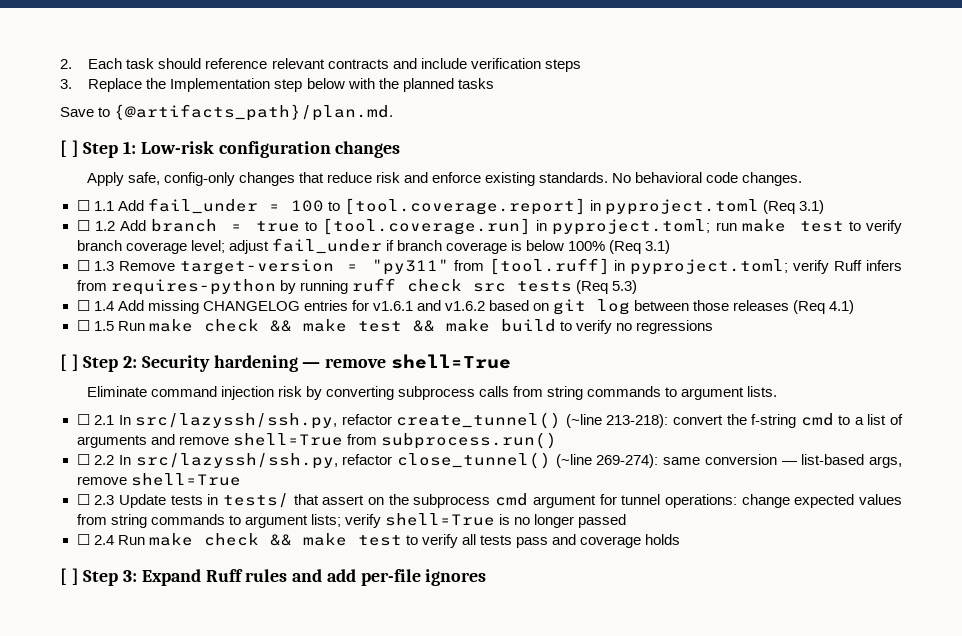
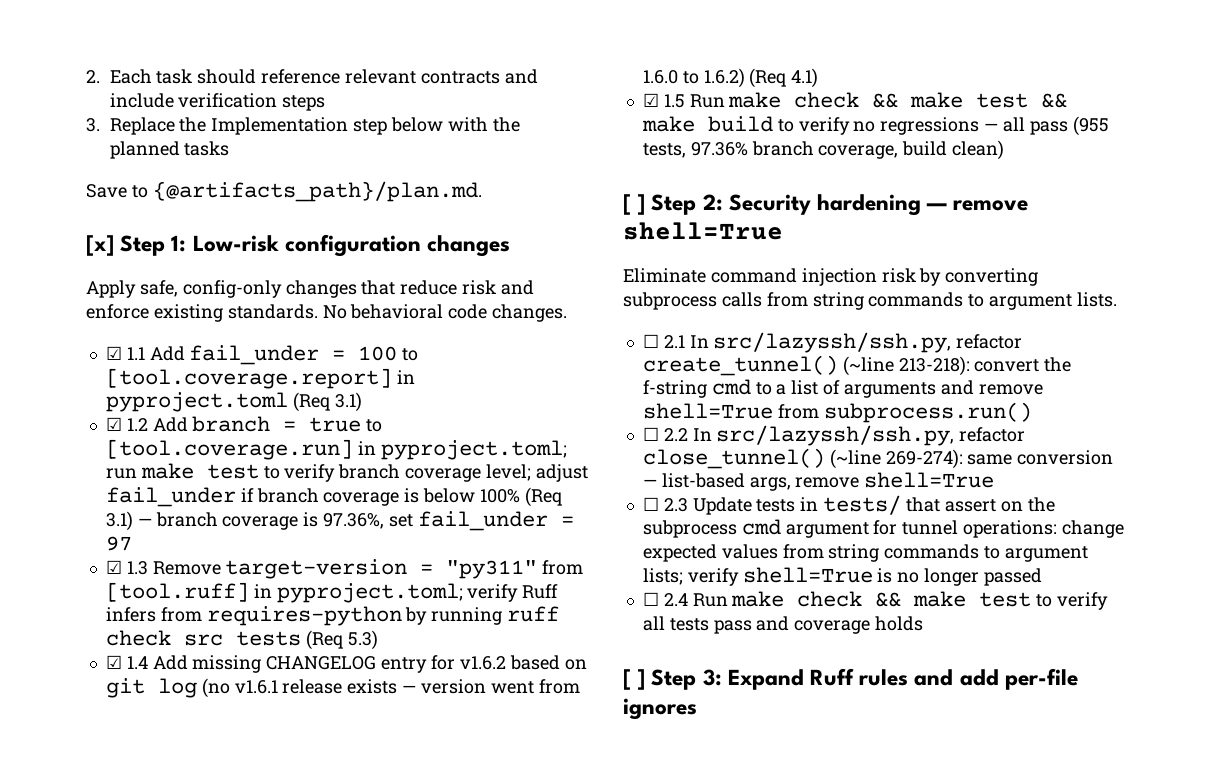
[60,140,79,157] [ ] -> [86,235,114,256] [x]
[76,200,90,211] ☐ -> [105,346,122,360] ☑
[76,220,90,231] ☐ -> [105,417,122,431] ☑
[76,260,90,271] // ☐ -> [137,511,574,531] [105,536,132,551] [105,560,122,574] — branch coverage is 97.36%, set fail_under = 97 // ☑
[76,300,90,311] ☐ -> [105,655,122,669] ☑
[303,300,441,311] entries for v1.6.1 and -> [381,655,455,673] entry for
[634,300,790,311] between those releases -> [201,678,580,698] [642,68,745,88] (no v1.6.1 release exists — version went from 1.6.0 to 1.6.2)
[76,320,90,331] ☐ -> [642,93,659,107] ☑
(713, 327) none -> [984,116,1109,136] [642,140,1005,160] — all pass (955 tests, 97.36% branch coverage, build clean)

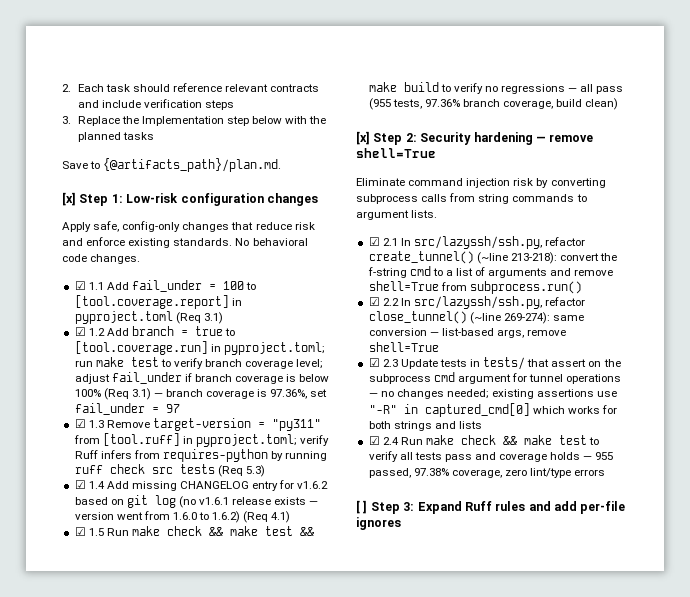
[623,194,646,215] [ ] -> [356,131,370,145] [x]
[642,334,659,348] ☐ -> [368,237,380,246] ☑
[642,427,659,441] ☐ -> [368,297,380,306] ☑
[642,497,659,511] ☐ -> [368,358,380,367] ☑
[963,520,1124,538] [642,544,1088,562] [642,567,1042,586] [642,592,659,606] operations: change expected values from string commands to argument lists; verify shell=True is no longer passed // ☐ -> [566,374,622,384] [368,389,618,399] [368,403,617,417] [368,421,482,431] [368,436,380,445] operations — no changes needed; existing assertions use "-R" in captured_cmd[0] which works for both strings and lists // ☑
(924, 623) none -> [583,452,614,460] [368,468,606,478] — 955 passed, 97.38% coverage, zero lint/type errors

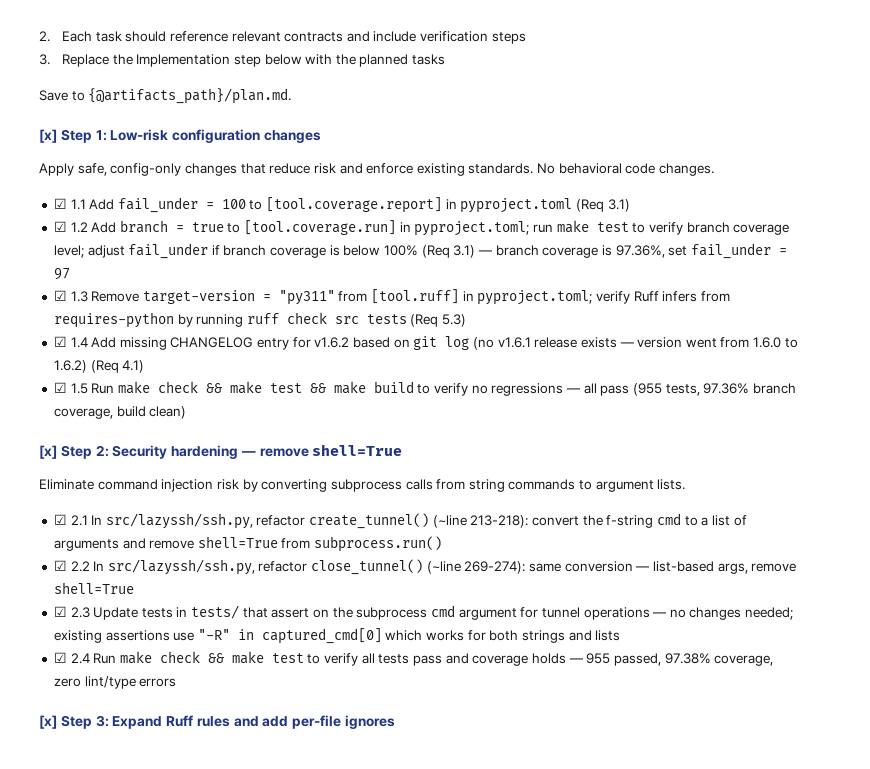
[356,500,368,514] [ ] -> [39,715,57,729] [x]

